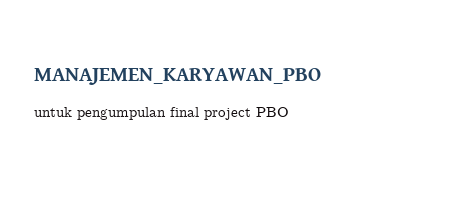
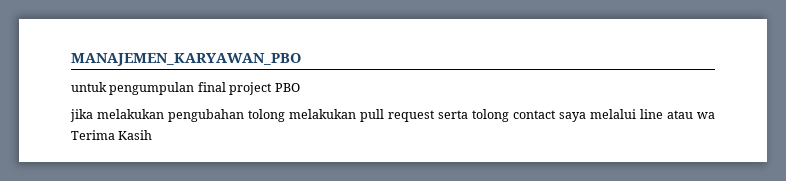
(289, 112) none -> [70,109,715,122] [71,130,153,140] // jika melakukan pengubahan tolong melakukan pull request serta tolong contact saya melalui line atau wa Terima Kasih

